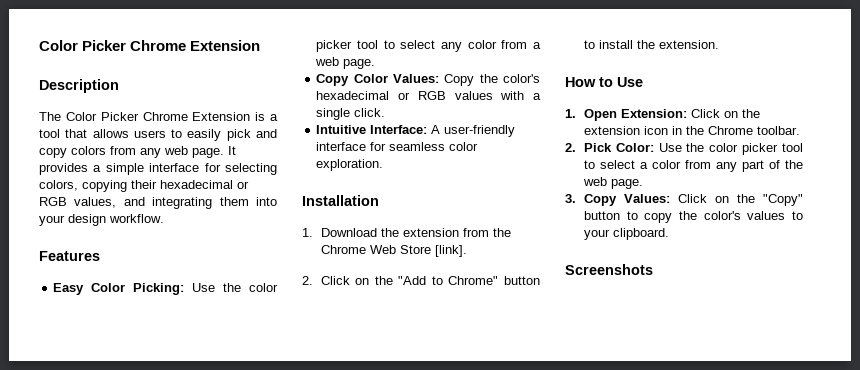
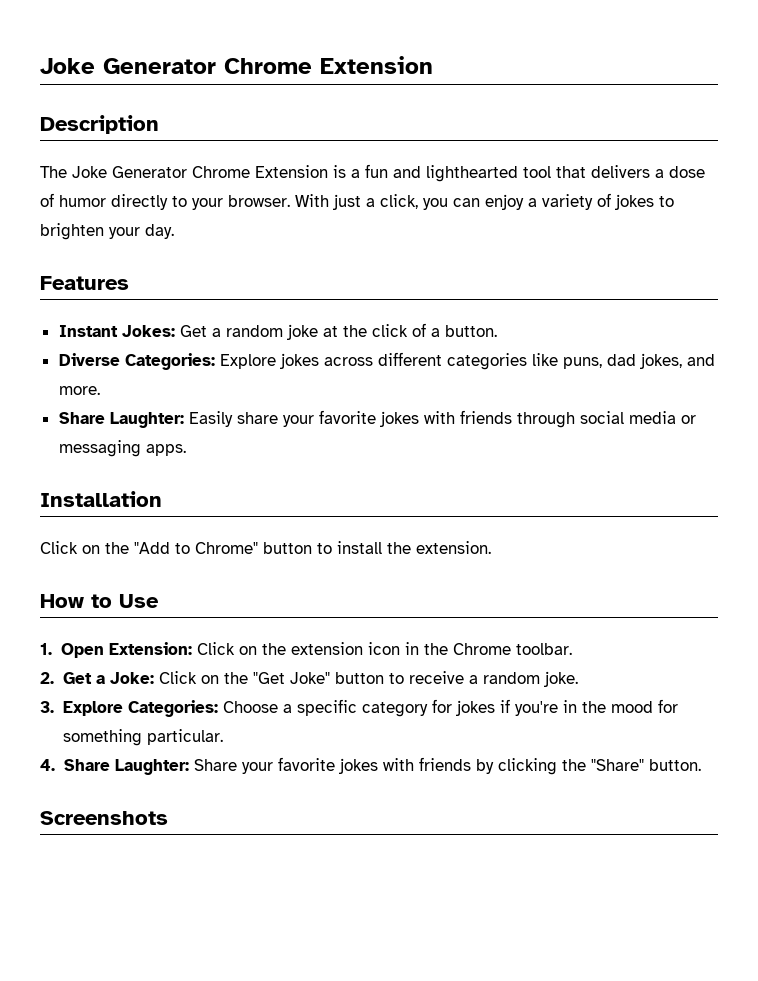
[39,40,127,51] Color Picker -> [40,58,216,74] Joke Generator
[65,112,139,121] Color Picker -> [72,166,187,178] Joke Generator
[39,129,277,141] [39,146,236,158] [39,163,277,175] [39,180,249,192] [39,197,277,209] [39,214,164,226] [39,251,100,261] [53,283,278,295] [316,40,541,52] [315,57,376,69] [316,74,540,86] [316,91,541,100] [316,108,386,120] [316,125,516,137] [316,142,479,151] [316,159,384,171] [302,195,379,206] [302,228,511,237] [320,245,467,257] [302,276,313,285] tool that allows users to easily pick and copy colors from any web page. It provides a simple interface for selecting colors, copying their hexadecimal or RGB values, and integrating them into your design workflow. // Features // Easy Color Picking: Use the color picker tool to select any color from a web page. // Copy Color Values: Copy the color's hexadecimal or RGB values with a single click. // Intuitive Interface: A user-friendly interface for seamless color exploration. // Installation // 1. Download the extension from the Chrome Web Store [link]. // 2. -> [365,164,705,182] [40,193,674,210] [40,223,174,240] [40,276,129,290] [58,323,497,340] [58,352,715,370] [58,386,100,395] [58,410,696,428] [58,440,186,457] [40,491,162,507] fun and lighthearted tool that delivers a dose of humor directly to your browser. With just a click, you can enjoy a variety of jokes to brighten your day. // Features // Instant Jokes: Get a random joke at the click of a button. // Diverse Categories: Explore jokes across different categories like puns, dad jokes, and more. // Share Laughter: Easily share your favorite jokes with friends through social media or messaging apps. // Installation //
[583,143,803,155] [583,160,803,172] [582,177,643,189] [565,194,803,206] [583,211,803,223] [583,228,669,240] Pick Color: Use the color picker tool to select a color from any part of the web page. // 3. Copy Values: Click on the "Copy" button to copy the color's values to your clipboard. -> [62,671,578,687] [40,699,678,717] [62,729,223,746] [40,757,701,775] Get a Joke: Click on the "Get Joke" button to receive a random joke. // 3. Explore Categories: Choose a specific category for jokes if you're in the mood for something particular. // 4. Share Laughter: Share your favorite jokes with friends by clicking the "Share" button.

